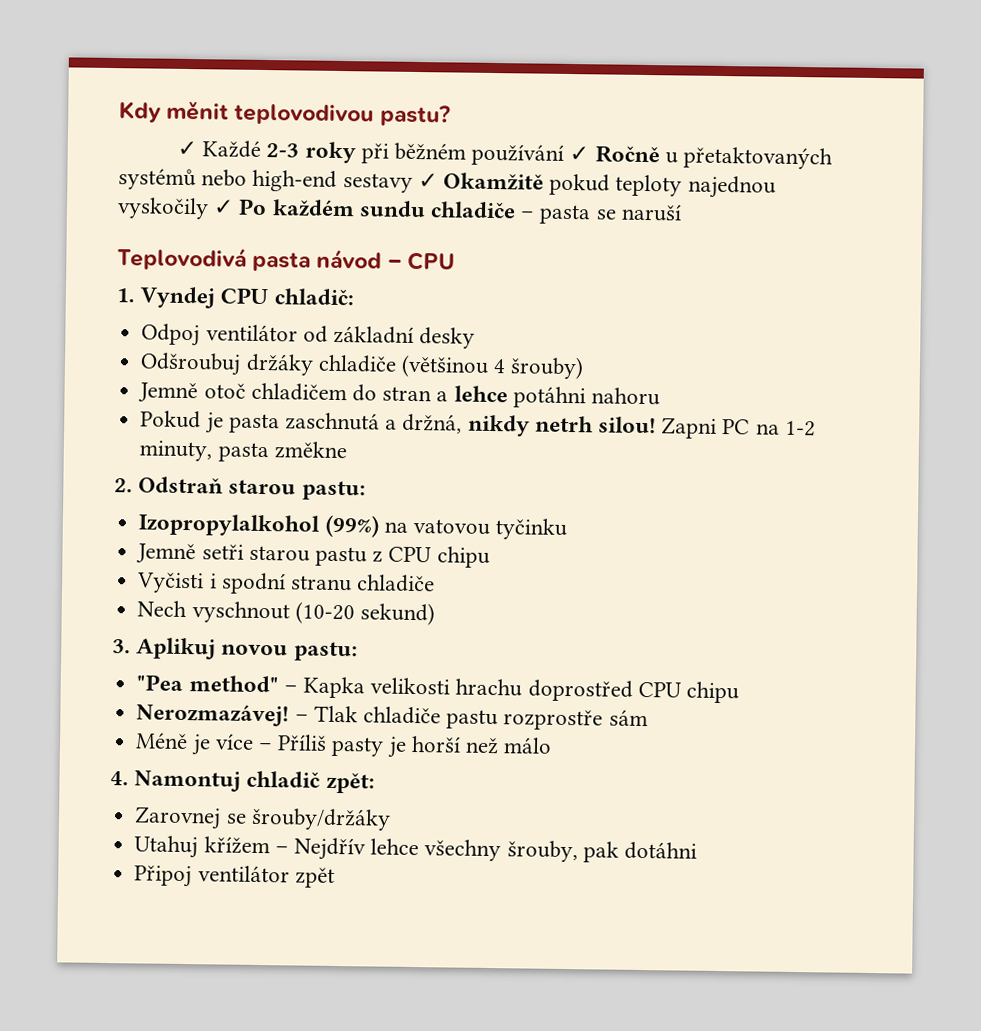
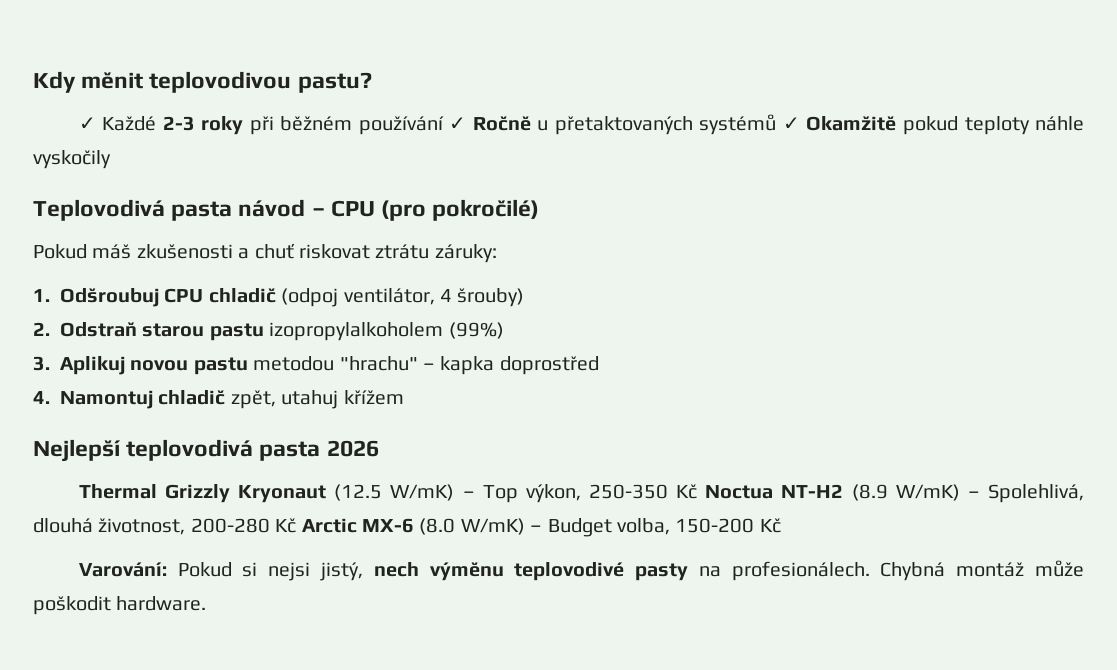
[201,169,413,193] nebo high-end sestavy -> (777, 124) none
[687,175,776,199] najednou -> [1035,116,1085,131] náhle
[213,198,682,225] ✓ Po každém sundu chladiče – pasta se naruší -> (111, 159) none
[116,286,354,309] [141,323,476,349] [140,352,585,380] [138,382,660,409] [140,410,816,439] [139,440,347,463] [114,476,366,501] [138,513,568,541] [136,543,490,568] [136,572,436,595] [137,600,435,626] [112,637,358,662] [136,674,739,704] [136,703,648,731] [135,732,553,758] [110,770,375,794] [134,806,391,831] [134,835,697,863] [134,865,335,888] // 1. Vyndej CPU chladič: // Odpoj ventilátor od základní desky // Odšroubuj držáky chladiče (většinou 4 šrouby) // Jemně otoč chladičem do stran a lehce potáhni nahoru // Pokud je pasta zaschnutá a držná, nikdy netrh silou! Zapni PC na 1-2 minuty, pasta změkne // 2. Odstraň starou pastu: // Izopropylalkohol (99%) na vatovou tyčinku // Jemně setři starou pastu z CPU chipu // Vyčisti i spodní stranu chladiče // Nech vyschnout (10-20 sekund) // 3. Aplikuj novou pastu: // "Pea method" – Kapka velikosti hrachu doprostřed CPU chipu // Nerozmazávej! – Tlak chladiče pastu rozprostře sám // Méně je více – Příliš pasty je horší než málo // 4. Namontuj chladič zpět: // Zarovnej se šrouby/držáky // Utahuj křížem – Nejdřív lehce všechny šrouby, pak dotáhni // Připoj ventilátor zpět -> [381,199,540,221] [33,243,497,263] [33,288,525,307] [33,322,504,341] [33,356,599,375] [33,390,404,409] [33,439,379,462] [78,484,1084,503] [33,518,781,537] [78,560,1085,581] [33,596,207,615] (pro pokročilé) // Pokud máš zkušenosti a chuť riskovat ztrátu záruky: // 1. Odšroubuj CPU chladič (odpoj ventilátor, 4 šrouby) // 2. Odstraň starou pastu izopropylalkoholem (99%) // 3. Aplikuj novou pastu metodou "hrachu" – kapka doprostřed // 4. Namontuj chladič zpět, utahuj křížem // Nejlepší teplovodivá pasta 2026 // Thermal Grizzly Kryonaut (12.5 W/mK) – Top výkon, 250-350 Kč Noctua NT-H2 (8.9 W/mK) – Spolehlivá, dlouhá životnost, 200-280 Kč Arctic MX-6 (8.0 W/mK) – Budget volba, 150-200 Kč // Varování: Pokud si nejsi jistý, nech výměnu teplovodivé pasty na profesionálech. Chybná montáž může poškodit hardware.

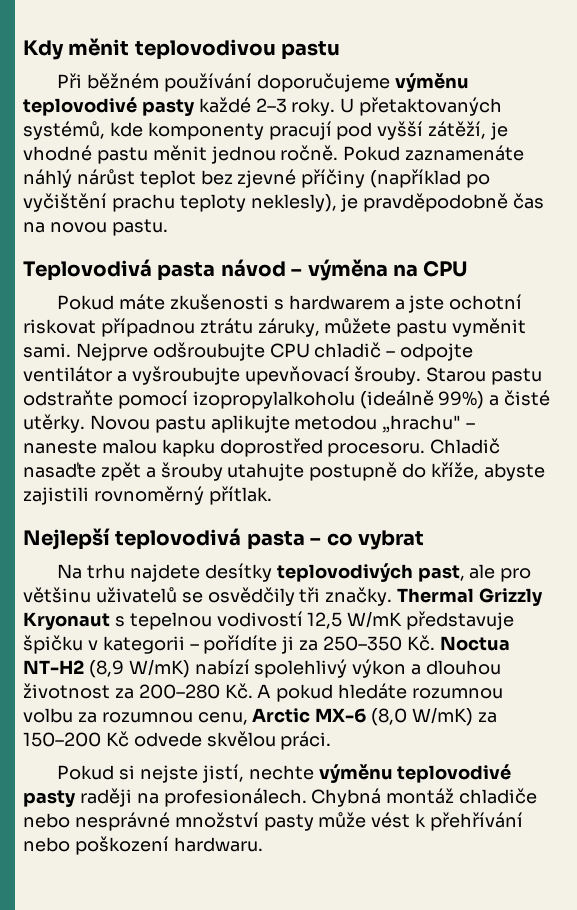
[297,72,372,93] [78,114,1085,135] [33,150,111,169] pastu? // ✓ Každé 2-3 roky při běžném používání ✓ Ročně u přetaktovaných systémů ✓ Okamžitě pokud teploty náhle vyskočily -> [281,41,341,60] [57,73,469,92] [23,97,503,116] [23,121,509,140] [23,145,525,164] [23,169,491,188] [23,193,545,212] [23,219,168,236] pastu // Při běžném používání doporučujeme výměnu teplovodivé pasty každé 2–3 roky. U přetaktovaných systémů, kde komponenty pracují pod vyšší zátěží, je vhodné pastu měnit jednou ročně. Pokud zaznamenáte náhlý nárůst teplot bez zjevné příčiny (například po vyčištění prachu teploty neklesly), je pravděpodobně čas na novou pastu.
[330,199,540,221] [33,243,497,263] [33,288,525,307] [33,322,504,341] [33,356,599,375] [33,390,404,409] [33,439,379,462] [78,484,1084,503] [33,518,781,537] [78,562,689,581] CPU (pro pokročilé) // Pokud máš zkušenosti a chuť riskovat ztrátu záruky: // 1. Odšroubuj CPU chladič (odpoj ventilátor, 4 šrouby) // 2. Odstraň starou pastu izopropylalkoholem (99%) // 3. Aplikuj novou pastu metodou "hrachu" – kapka doprostřed // 4. Namontuj chladič zpět, utahuj křížem // Nejlepší teplovodivá pasta 2026 // Thermal Grizzly Kryonaut (12.5 W/mK) – Top výkon, 250-350 Kč Noctua NT-H2 (8.9 W/mK) – Spolehlivá, dlouhá životnost, 200-280 Kč Arctic MX-6 (8.0 W/mK) – Budget volba, 150-200 Kč // Varování: Pokud si nejsi jistý, nech výměnu teplovodivé pasty -> [307,259,469,281] [57,294,523,313] [23,318,527,337] [23,342,474,361] [23,366,543,385] [23,390,551,409] [23,414,476,433] [23,438,501,457] [23,462,545,481] [23,486,272,505] [23,528,424,550] [57,563,532,582] [23,587,544,606] [23,611,515,630] [23,635,510,654] [23,659,502,678] [23,683,504,702] [23,707,497,726] [23,731,332,750] [57,764,512,783] [23,788,132,807] výměna na CPU // Pokud máte zkušenosti s hardwarem a jste ochotní riskovat případnou ztrátu záruky, můžete pastu vyměnit sami. Nejprve odšroubujte CPU chladič – odpojte ventilátor a vyšroubujte upevňovací šrouby. Starou pastu odstraňte pomocí izopropylalkoholu (ideálně 99%) a čisté utěrky. Novou pastu aplikujte metodou „hrachu" – naneste malou kapku doprostřed procesoru. Chladič nasaďte zpět a šrouby utahujte postupně do kříže, abyste zajistili rovnoměrný přítlak. // Nejlepší teplovodivá pasta – co vybrat // Na trhu najdete desítky teplovodivých past, ale pro většinu uživatelů se osvědčily tři značky. Thermal Grizzly Kryonaut s tepelnou vodivostí 12,5 W/mK představuje špičku v kategorii – pořídíte ji za 250–350 Kč. Noctua NT-H2 (8,9 W/mK) nabízí spolehlivý výkon a dlouhou životnost za 200–280 Kč. A pokud hledáte rozumnou volbu za rozumnou cenu, Arctic MX-6 (8,0 W/mK) za 150–200 Kč odvede skvělou práci. // Pokud si nejste jistí, nechte výměnu teplovodivé pasty raději
[1035,560,1085,577] [33,596,207,615] může poškodit hardware. -> [459,788,538,804] [23,812,524,831] [23,836,263,855] chladiče nebo nesprávné množství pasty může vést k přehřívání nebo poškození hardwaru.

